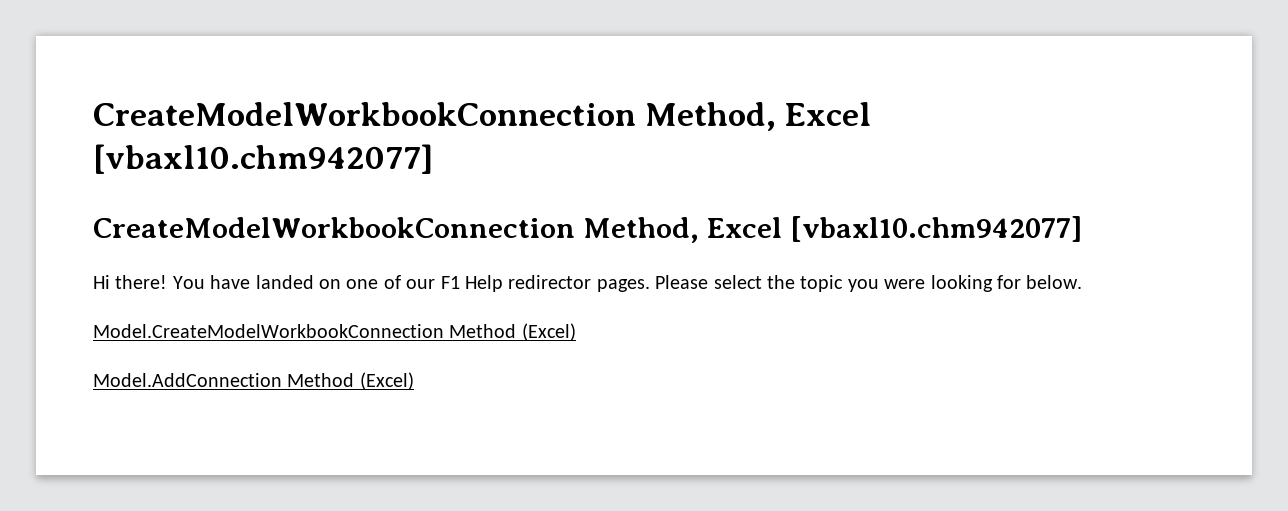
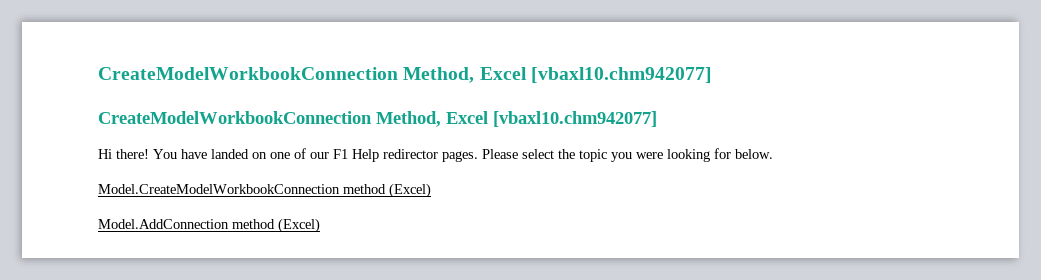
[449,324,517,338] Method -> [343,184,386,194] method
[287,373,355,387] Method -> [232,219,275,229] method

